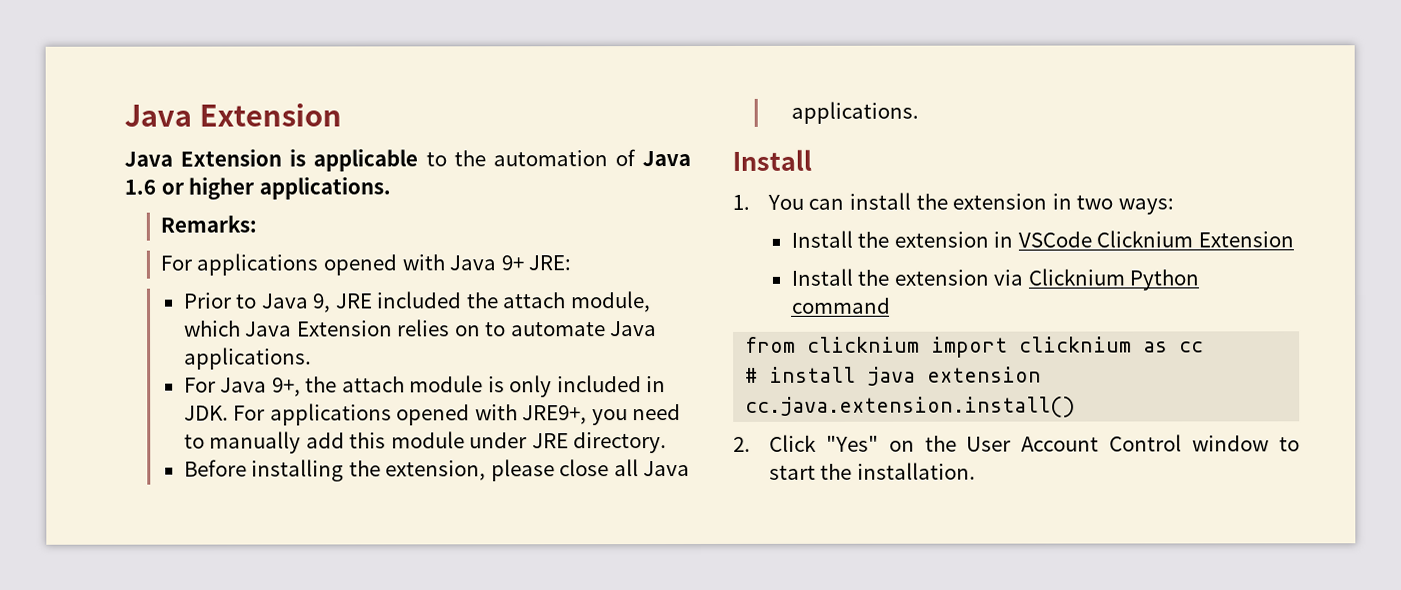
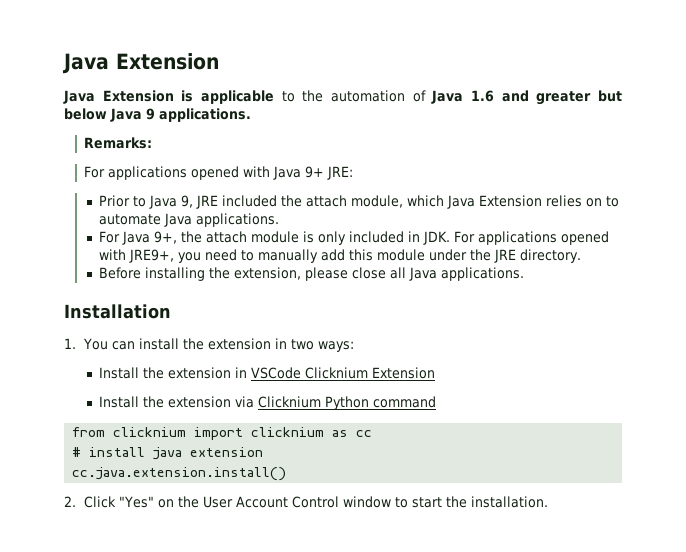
[160,176,255,200] or higher -> [501,90,622,105] [64,108,155,122] and greater but below Java 9
(528, 440) none -> [469,249,491,261] the
[732,149,812,171] Install -> [64,304,171,319] Installation

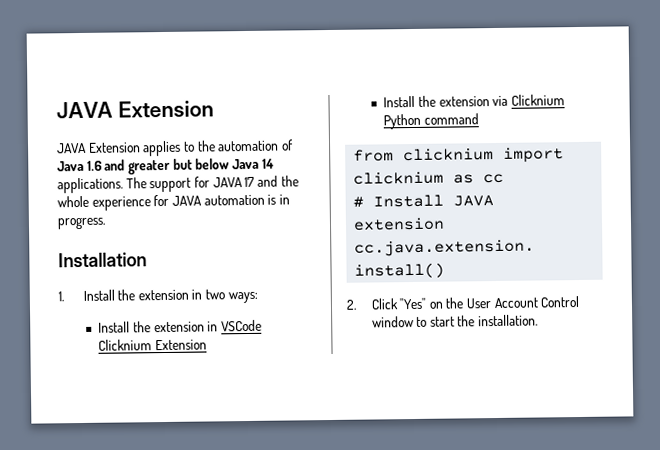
[62,53,219,74] [63,90,274,104] Java Extension // Java Extension is applicable -> [56,100,214,119] [56,140,182,157] JAVA Extension // JAVA Extension applies
[146,108,251,122] [83,137,152,149] [83,166,353,180] [98,195,619,209] [98,213,279,227] [98,231,609,245] [98,249,581,263] [98,267,524,281] 9 applications. // Remarks: // For applications opened with Java 9+ JRE: // Prior to Java 9, JRE included the attach module, which Java Extension relies on to automate Java applications. // For Java 9+, the attach module is only included in JDK. For applications opened with JRE9+, you need to manually add this module under the JRE directory. // Before installing the extension, please close all Java applications. -> [261,158,274,169] [57,175,299,194] [57,194,290,211] [57,216,106,230] 14 applications. The support for JAVA 17 and the whole experience for JAVA automation is in progress.
[82,338,179,350] You can install -> [82,289,115,301] Install
[89,447,183,460] install java -> [373,194,495,208] Install JAVA

